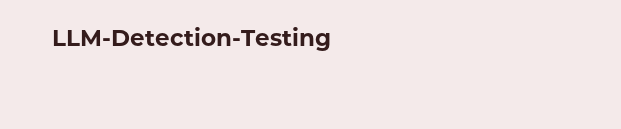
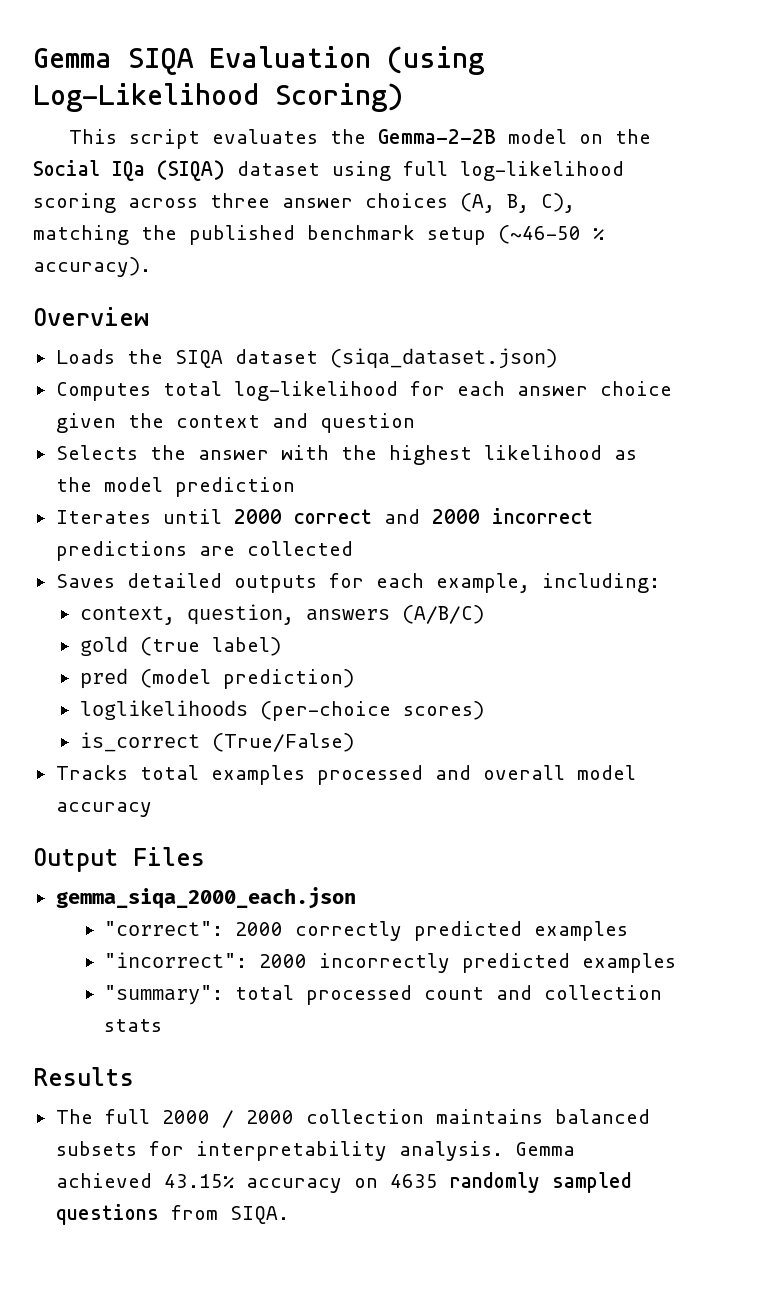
[52,27,331,51] LLM-Detection-Testing -> [33,46,484,75] [33,83,403,112] [68,129,651,149] [33,160,624,181] [33,193,575,213] [33,225,604,245] [33,257,151,277] [33,307,149,326] [55,348,557,369] [55,381,672,401] [55,413,415,433] [55,445,637,465] [55,477,295,497] [55,508,593,524] [55,541,353,561] [55,573,660,593] [79,604,484,625] [79,636,281,656] [79,668,354,689] [79,700,484,721] [79,732,354,752] [55,765,636,785] [55,802,152,817] [33,847,205,872] [55,887,356,909] [103,921,628,941] [103,952,676,973] [103,985,662,1005] [103,1019,162,1032] [33,1067,134,1086] [55,1109,650,1128] [55,1141,575,1161] [55,1172,632,1193] [55,1204,289,1225] Gemma SIQA Evaluation (using Log-Likelihood Scoring) // This script evaluates the Gemma-2-2B model on the Social IQa (SIQA) dataset using full log-likelihood scoring across three answer choices (A, B, C), matching the published benchmark setup (~46-50 % accuracy). // Overview // Loads the SIQA dataset (siqa_dataset.json) // Computes total log-likelihood for each answer choice given the context and question // Selects the answer with the highest likelihood as the model prediction // Iterates until 2000 correct and 2000 incorrect predictions are collected // Saves detailed outputs for each example, including: // context, question, answers (A/B/C) // gold (true label) // pred (model prediction) // loglikelihoods (per-choice scores) // is_correct (True/False) // Tracks total examples processed and overall model accuracy // Output Files // gemma_siqa_2000_each.json // "correct": 2000 correctly predicted examples // "incorrect": 2000 incorrectly predicted examples // "summary": total processed count and collection stats // Results // The full 2000 / 2000 collection maintains balanced subsets for interpretability analysis. Gemma achieved 43.15% accuracy on 4635 randomly sampled questions from SIQA.

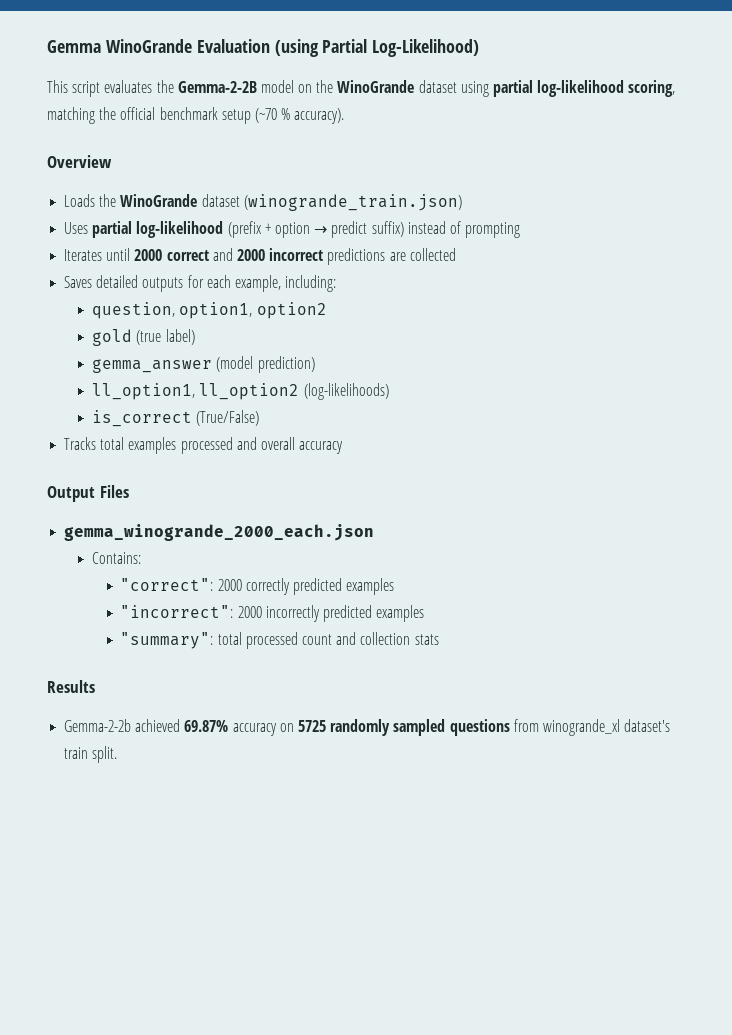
[33,48,194,75] Gemma SIQA -> [47,39,192,53] Gemma WinoGrande
[33,83,403,112] Log-Likelihood Scoring) -> [322,39,480,57] Partial Log-Likelihood)
[33,160,624,181] [33,193,575,213] Social IQa (SIQA) dataset using full log-likelihood scoring across three answer choices (A, B, C), -> [337,80,676,97] WinoGrande dataset using partial log-likelihood scoring,
[189,225,295,245] published -> [120,107,156,120] official
[498,225,581,244] (~46-50 -> [254,108,277,123] (~70
[174,348,557,369] [55,381,672,401] [55,413,415,433] [55,445,637,465] [55,477,295,497] SIQA dataset (siqa_dataset.json) // Computes total log-likelihood for each answer choice given the context and question // Selects the answer with the highest likelihood as the model prediction -> [120,194,462,211] [64,221,521,238] WinoGrande dataset (winogrande_train.json) // Uses partial log-likelihood (prefix + option → predict suffix) instead of prompting
[79,604,484,625] context, question, answers (A/B/C) -> [92,302,327,319] question, option1, option2
[79,668,128,689] pred -> [92,359,213,373] gemma_answer
[79,700,484,721] loglikelihoods (per-choice scores) -> [92,383,389,400] ll_option1, ll_option2 (log-likelihoods)
[576,765,636,780] model -> (295, 443) none
[55,887,356,909] gemma_siqa_2000_each.json -> [64,524,375,541] [92,552,142,564] gemma_winogrande_2000_each.json // Contains:
[55,1109,650,1128] [55,1141,575,1161] [55,1173,234,1188] The full 2000 / 2000 collection maintains balanced subsets for interpretability analysis. Gemma achieved 43.15% -> [64,719,229,732] Gemma-2-2b achieved 69.87%
[389,1174,438,1188] 4635 -> [297,720,326,732] 5725
[229,1206,289,1224] SIQA. -> [542,719,671,736] [64,746,118,763] winogrande_xl dataset's train split.

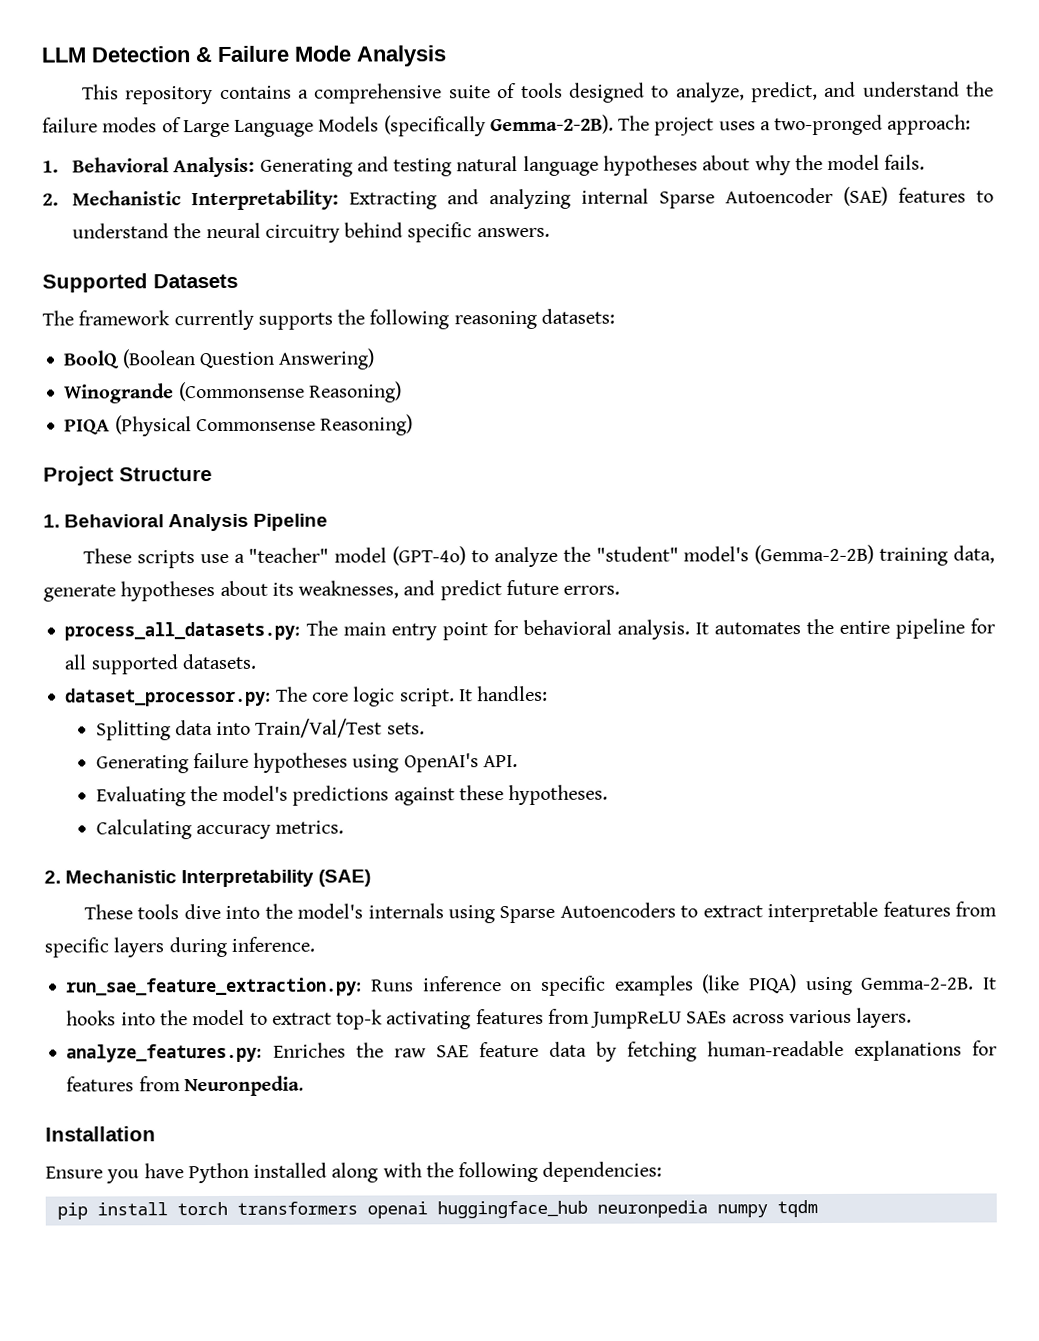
[47,39,480,57] [47,80,676,97] [47,107,345,124] [47,155,112,168] [64,194,462,211] [64,221,521,238] [64,248,456,265] [64,275,337,292] [92,302,327,319] [92,329,195,346] [92,356,315,373] [92,383,389,400] [92,410,260,427] [64,437,344,454] [47,485,129,502] [64,524,375,541] [92,552,142,564] [120,578,395,595] [120,605,425,622] [120,632,439,649] [47,680,95,693] [64,719,671,736] [64,746,118,763] Gemma WinoGrande Evaluation (using Partial Log-Likelihood) // This script evaluates the Gemma-2-2B model on the WinoGrande dataset using partial log-likelihood scoring, matching the official benchmark setup (~70 % accuracy). // Overview // Loads the WinoGrande dataset (winogrande_train.json) // Uses partial log-likelihood (prefix + option → predict suffix) instead of prompting // Iterates until 2000 correct and 2000 incorrect predictions are collected // Saves detailed outputs for each example, including: // question, option1, option2 // gold (true label) // gemma_answer (model prediction) // ll_option1, ll_option2 (log-likelihoods) // is_correct (True/False) // Tracks total examples processed and overall accuracy // Output Files // gemma_winogrande_2000_each.json // Contains: // "correct": 2000 correctly predicted examples // "incorrect": 2000 incorrectly predicted examples // "summary": total processed count and collection stats // Results // Gemma-2-2b achieved 69.87% accuracy on 5725 randomly sampled questions from winogrande_xl dataset's train split. -> [41,45,446,67] [81,81,994,105] [42,114,972,138] [42,154,926,178] [42,186,995,211] [72,222,550,243] [42,273,238,293] [42,308,615,331] [63,348,376,370] [64,381,402,404] [64,414,414,437] [43,466,212,486] [43,513,329,532] [82,544,995,569] [43,579,621,602] [64,618,995,641] [64,653,256,675] [65,685,549,707] [95,718,425,741] [95,752,518,774] [95,784,609,807] [95,819,345,840] [44,869,372,888] [83,901,997,924] [44,936,315,958] [66,974,997,997] [66,1007,913,1030] [66,1040,997,1063] [66,1075,304,1097] [45,1126,156,1142] [45,1161,663,1184] [56,1200,818,1220] LLM Detection & Failure Mode Analysis // This repository contains a comprehensive suite of tools designed to analyze, predict, and understand the failure modes of Large Language Models (specifically Gemma-2-2B). The project uses a two-pronged approach: // 1. Behavioral Analysis: Generating and testing natural language hypotheses about why the model fails. // 2. Mechanistic Interpretability: Extracting and analyzing internal Sparse Autoencoder (SAE) features to understand the neural circuitry behind specific answers. // Supported Datasets // The framework currently supports the following reasoning datasets: // BoolQ (Boolean Question Answering) // Winogrande (Commonsense Reasoning) // PIQA (Physical Commonsense Reasoning) // Project Structure // 1. Behavioral Analysis Pipeline // These scripts use a "teacher" model (GPT-4o) to analyze the "student" model's (Gemma-2-2B) training data, generate hypotheses about its weaknesses, and predict future errors. // process_all_datasets.py: The main entry point for behavioral analysis. It automates the entire pipeline for all supported datasets. // dataset_processor.py: The core logic script. It handles: // Splitting data into Train/Val/Test sets. // Generating failure hypotheses using OpenAI's API. // Evaluating the model's predictions against these hypotheses. // Calculating accuracy metrics. // 2. Mechanistic Interpretability (SAE) // These tools dive into the model's internals using Sparse Autoencoders to extract interpretable features from specific layers during inference. // run_sae_feature_extraction.py: Runs inference on specific examples (like PIQA) using Gemma-2-2B. It hooks into the model to extract top-k activating features from JumpReLU SAEs across various layers. // analyze_features.py: Enriches the raw SAE feature data by fetching human-readable explanations for features from Neuronpedia. // Installation // Ensure you have Python installed along with the following dependencies: // pip install torch transformers openai huggingface_hub neuronpedia numpy tqdm

